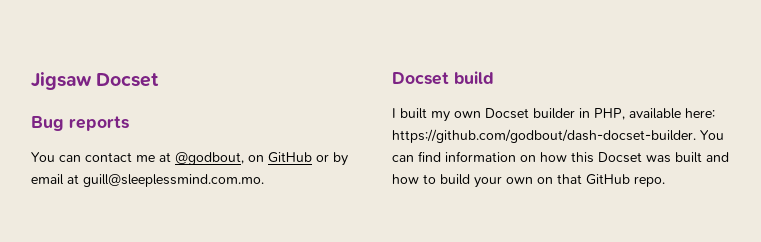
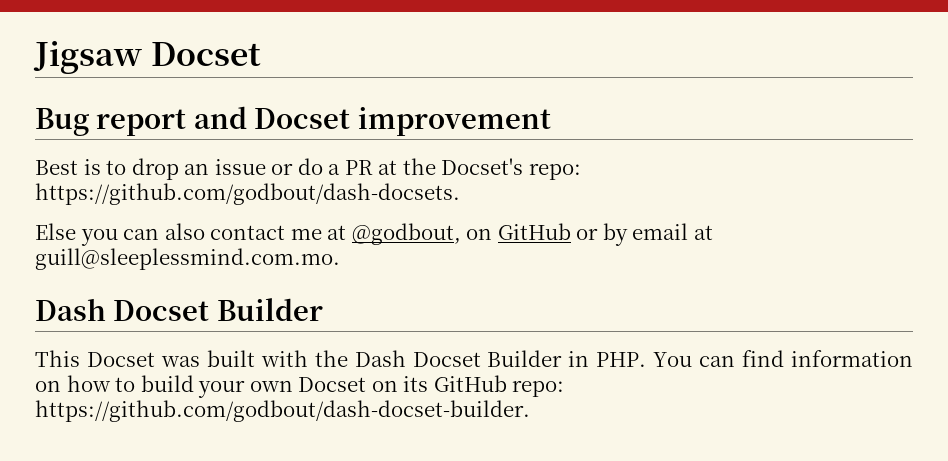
[69,116,129,131] [31,152,81,162] reports // You can -> [96,106,551,136] [35,158,581,180] [35,183,460,205] [35,223,205,246] report and Docset improvement // Best is to drop an issue or do a PR at the Docset's repo: https://github.com/godbout/dash-docsets. // Else you can also
[392,71,494,85] [392,108,715,122] [392,129,696,143] Docset build // I built my own Docset builder in PHP, available here: https://github.com/godbout/dash-docset-builder. -> [35,298,323,321] [35,350,647,367] Dash Docset Builder // This Docset was built with the Dash Docset Builder in PHP.
[571,152,729,163] [392,174,665,188] this Docset was built and how to build your own on that GitHub repo. -> [115,375,565,398] [35,400,530,422] to build your own Docset on its GitHub repo: https://github.com/godbout/dash-docset-builder.

